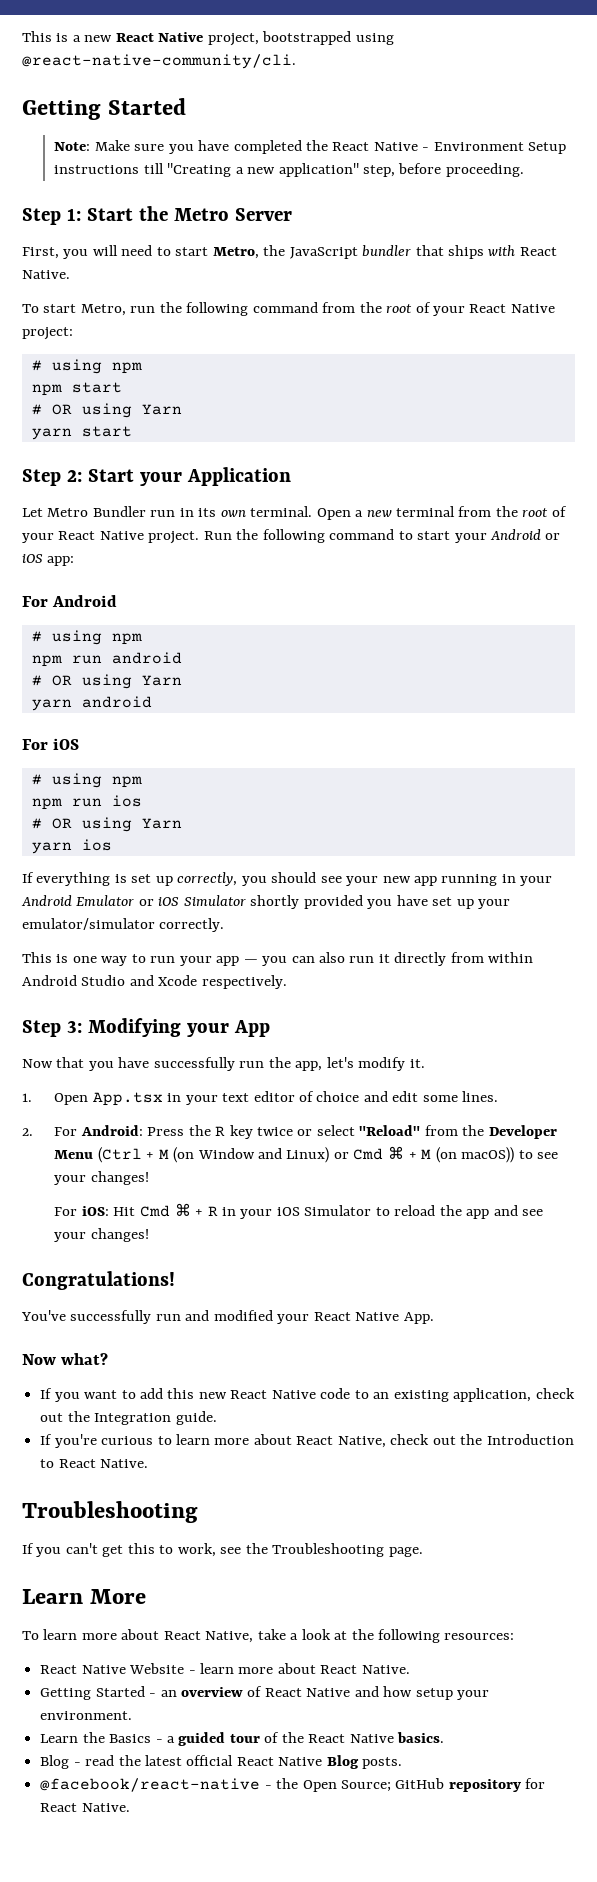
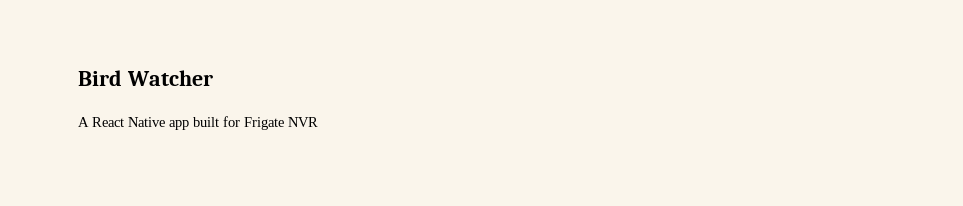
[22,31,394,46] [22,54,296,69] [22,98,187,120] [54,140,567,154] [54,163,524,177] [22,206,292,225] [22,245,557,259] [22,270,70,279] [22,302,555,316] [22,327,73,340] [31,359,142,374] [31,382,122,396] [31,403,182,418] [31,426,132,440] [22,467,291,486] [22,506,567,520] [22,529,561,544] [22,554,75,566] [22,595,118,607] [31,630,142,645] [31,652,182,667] [31,674,182,689] [31,696,152,711] [22,738,80,750] [31,773,142,788] [31,795,142,810] [31,817,182,832] [31,839,112,854] [22,872,553,886] [21,895,511,909] [22,918,225,932] [22,952,534,966] [22,975,287,989] [22,1018,270,1037] [22,1057,425,1071] [22,1091,499,1106] [22,1125,557,1139] [54,1146,559,1163] [54,1171,149,1185] [54,1203,544,1219] [54,1228,149,1242] [22,1271,175,1290] [21,1310,434,1324] [22,1353,109,1365] [40,1388,575,1402] [40,1411,217,1425] [40,1434,574,1448] [40,1459,149,1468] [22,1501,198,1523] [22,1543,423,1557] [22,1589,147,1604] [22,1629,515,1643] [40,1663,410,1674] [40,1686,490,1700] [40,1711,133,1720] [40,1732,445,1746] [40,1755,403,1769] [40,1778,546,1792] [40,1803,130,1812] This is a new React Native project, bootstrapped using @react-native-community/cli. // Getting Started // Note: Make sure you have completed the React Native - Environment Setup instructions till "Creating a new application" step, before proceeding. // Step 1: Start the Metro Server // First, you will need to start Metro, the JavaScript bundler that ships with React Native. // To start Metro, run the following command from the root of your React Native project: // # using npm // npm start // # OR using Yarn // yarn start // Step 2: Start your Application // Let Metro Bundler run in its own terminal. Open a new terminal from the root of your React Native project. Run the following command to start your Android or iOS app: // For Android // # using npm // npm run android // # OR using Yarn // yarn android // For iOS // # using npm // npm run ios // # OR using Yarn // yarn ios // If everything is set up correctly, you should see your new app running in your Android Emulator or iOS Simulator shortly provided you have set up your emulator/simulator correctly. // This is one way to run your app — you can also run it directly from within Android Studio and Xcode respectively. // Step 3: Modifying your App // Now that you have successfully run the app, let's modify it. // 1. Open App.tsx in your text editor of choice and edit some lines. // 2. For Android: Press the R key twice or select "Reload" from the Developer Menu (Ctrl + M (on Window and Linux) or Cmd ⌘ + M (on macOS)) to see your changes! // For iOS: Hit Cmd ⌘ + R in your iOS Simulator to reload the app and see your changes! // Congratulations! // You've successfully run and modified your React Native App. // Now what? // If you want to add this new React Native code to an existing application, check out the Integration guide. // If you're curious to learn more about React Native, check out the Introduction to React Native. // Troubleshooting // If you can't get this to work, see the Troubleshooting page. // Learn More // To learn more about React Native, take a look at the following resources: // React Native Website - learn more about React Native. // Getting Started - an overview of React Native and how setup your environment. // Learn the Basics - a guided tour of the React Native basics. // Blog - read the latest official React Native Blog posts. // @facebook/react-native - the Open Source; GitHub repository for React Native. -> [78,70,213,86] [78,116,318,130] Bird Watcher // A React Native app built for Frigate NVR

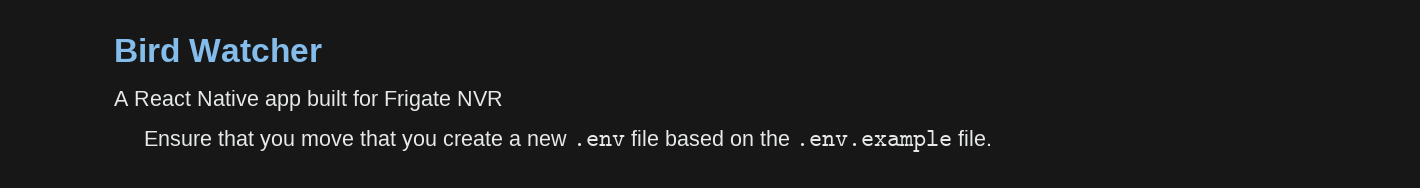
(318, 122) none -> [143,130,992,152] // Ensure that you move that you create a new .env file based on the .env.example file.

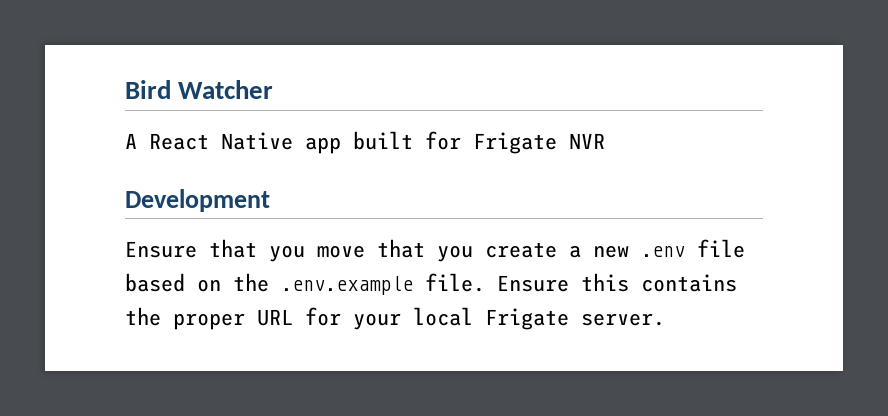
(503, 98) none -> [125,189,270,212] // Development
(992, 138) none -> [497,273,737,292] [125,307,665,330] Ensure this contains the proper URL for your local Frigate server.

